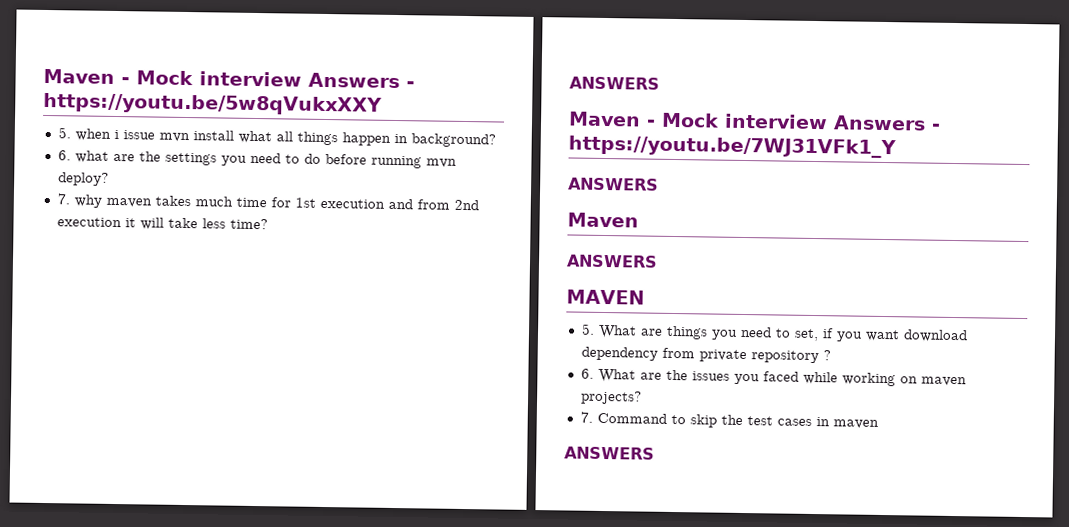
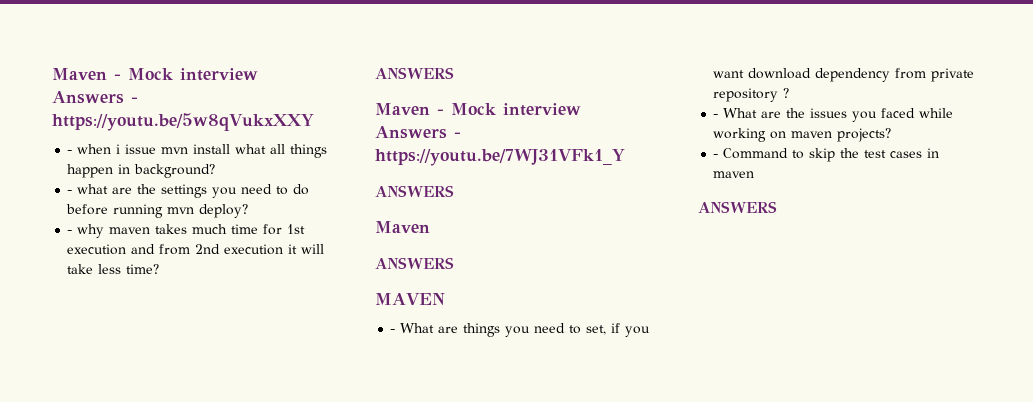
[57,127,71,139] 5. -> [67,150,73,154] -
[57,150,71,161] 6. -> [67,190,73,194] -
[56,193,70,205] 7. -> [67,230,73,234] -
[580,323,595,335] 5. -> [390,329,396,333] -
[580,368,594,379] 6. -> [713,114,719,118] -
[579,411,593,423] 7. -> [713,154,719,158] -

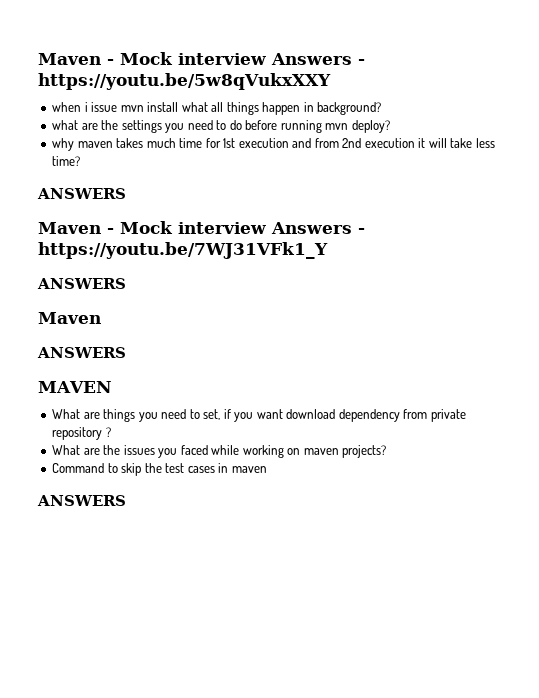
[67,150,73,154] - -> (331, 81) none
[67,190,73,194] - -> (382, 108) none
[67,230,73,234] - -> (390, 126) none
[390,329,396,333] - -> (112, 387) none
[713,114,719,118] - -> (111, 432) none
[713,154,719,158] - -> (387, 451) none

